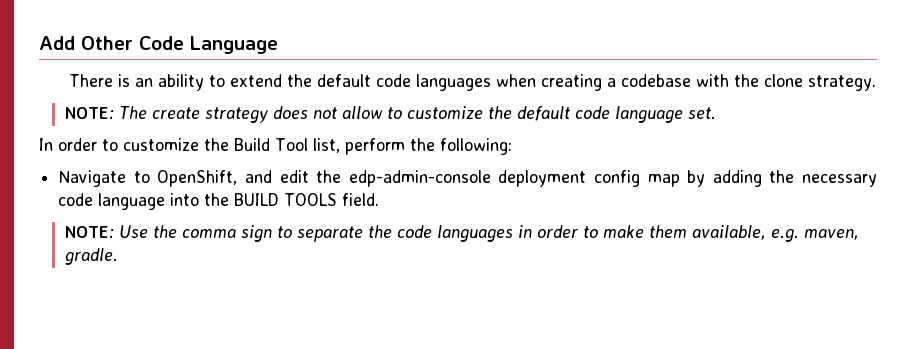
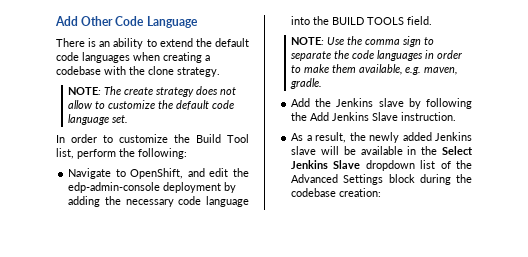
[594,170,680,187] config map -> (222, 187) none
(118, 256) none -> [291,98,472,109] [291,112,457,121] [291,132,472,143] [291,146,473,155] [291,160,472,171] [291,174,472,185] [291,188,382,197] // Add the Jenkins slave by following the Add Jenkins Slave instruction. // As a result, the newly added Jenkins slave will be available in the Select Jenkins Slave dropdown list of the Advanced Settings block during the codebase creation:

